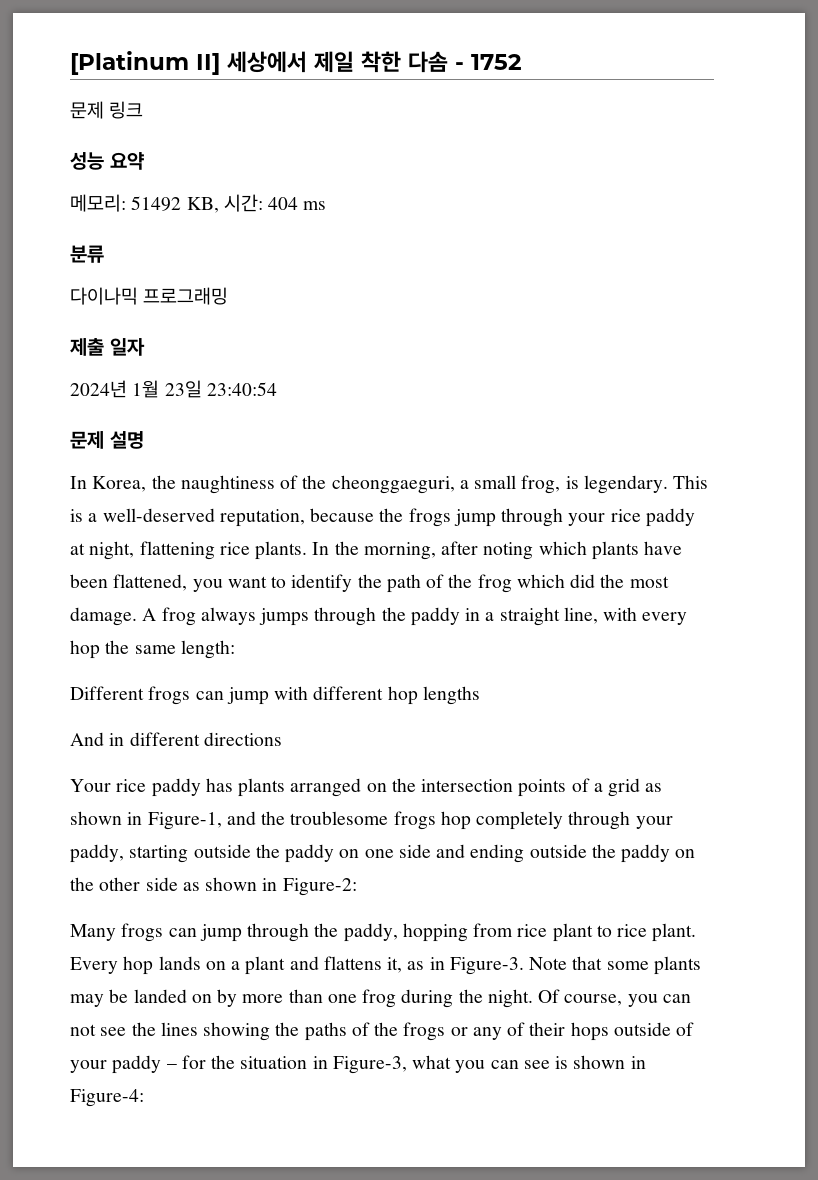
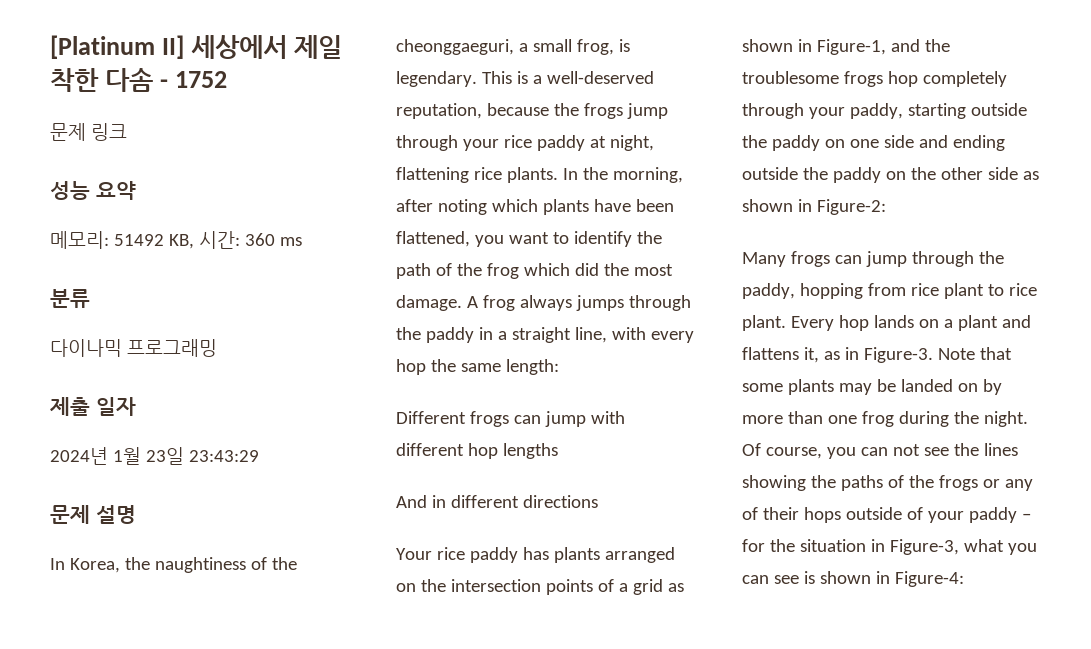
[268,197,299,210] 404 -> [244,233,275,246] 360
[206,382,277,396] 23:40:54 -> [188,450,259,462] 23:43:29

